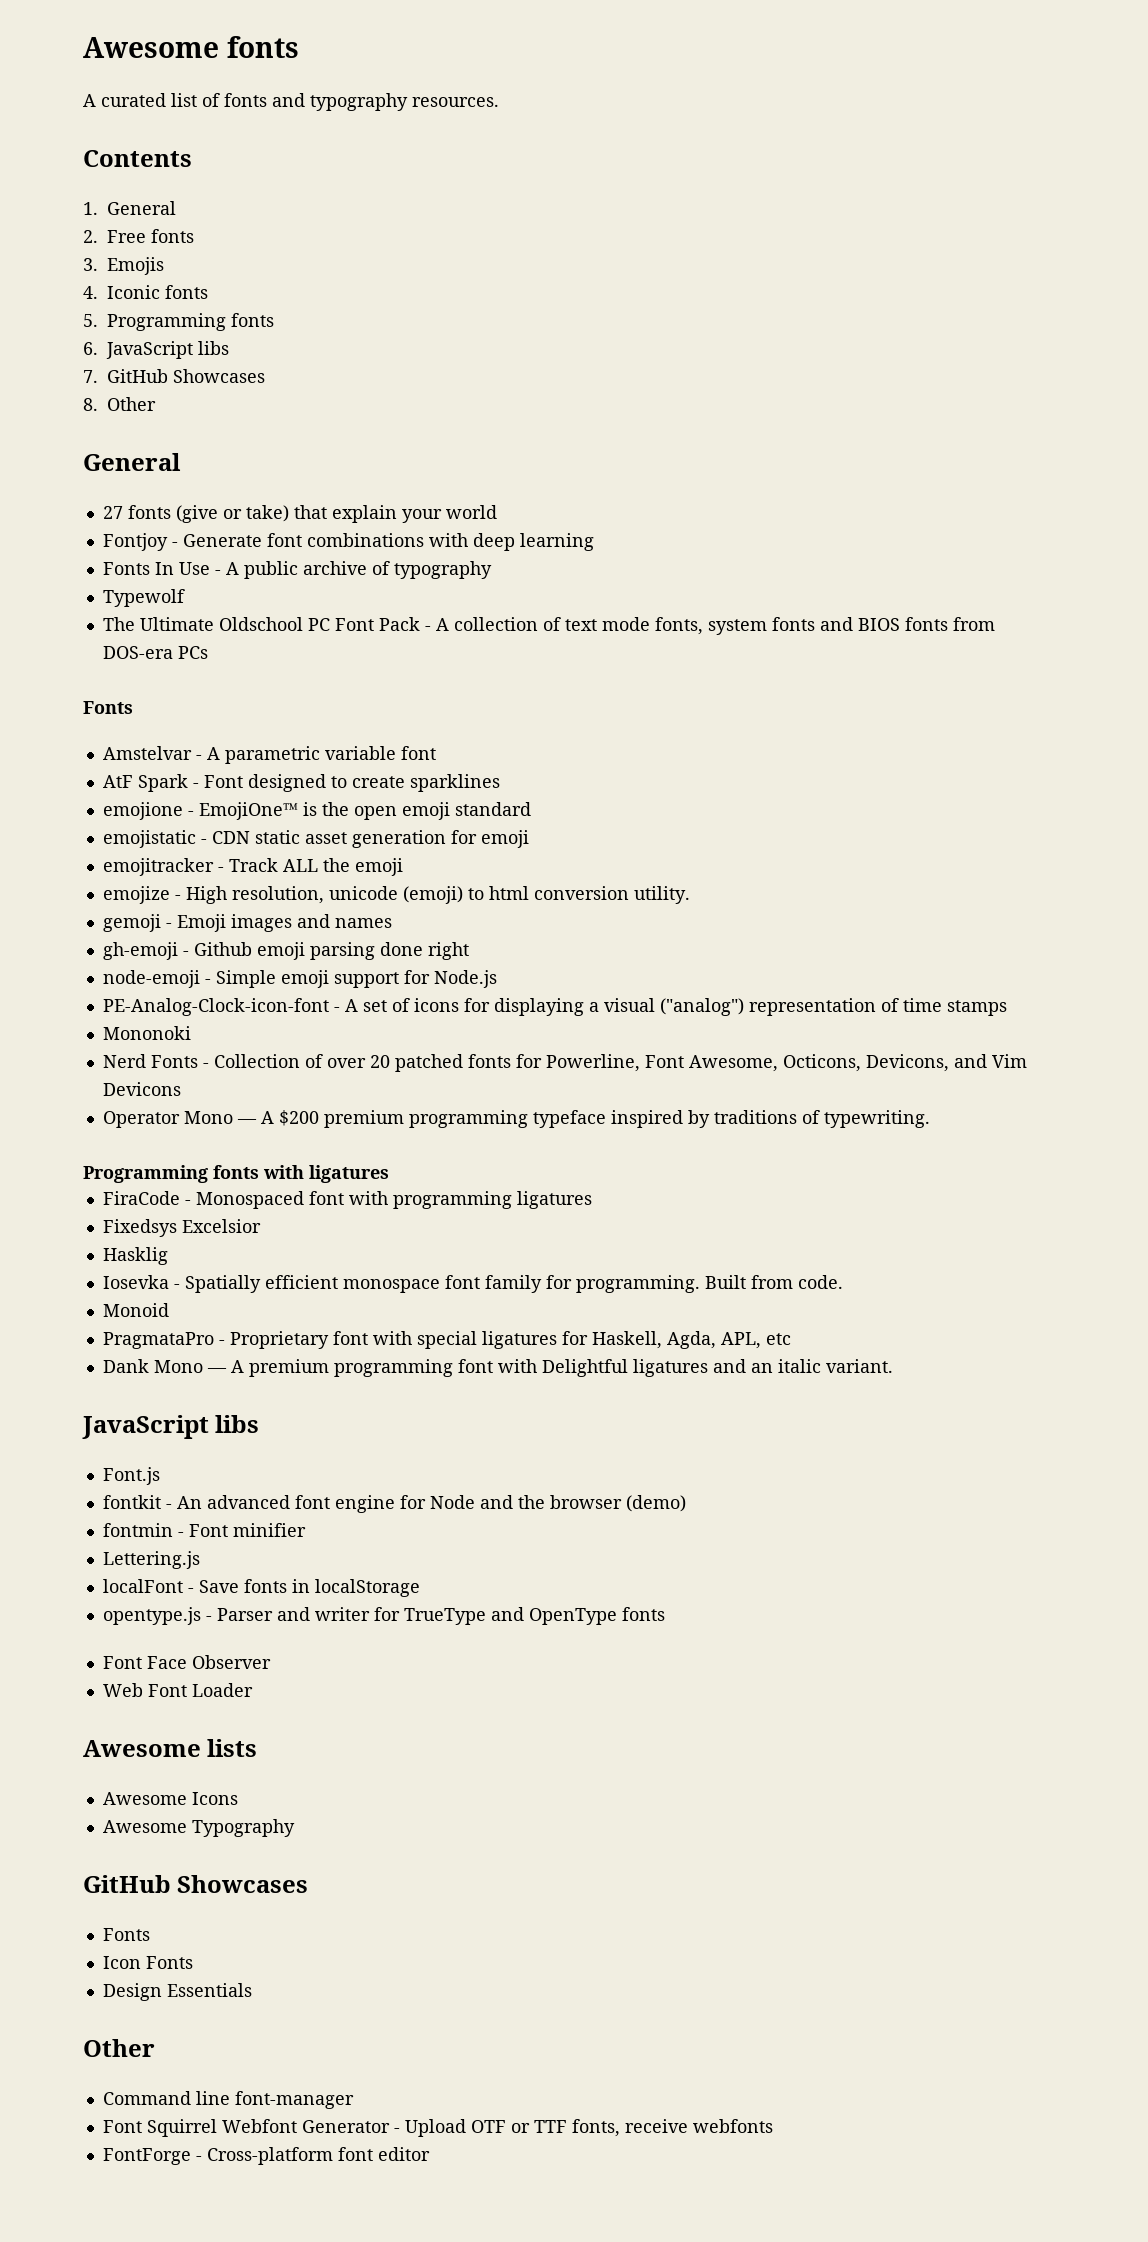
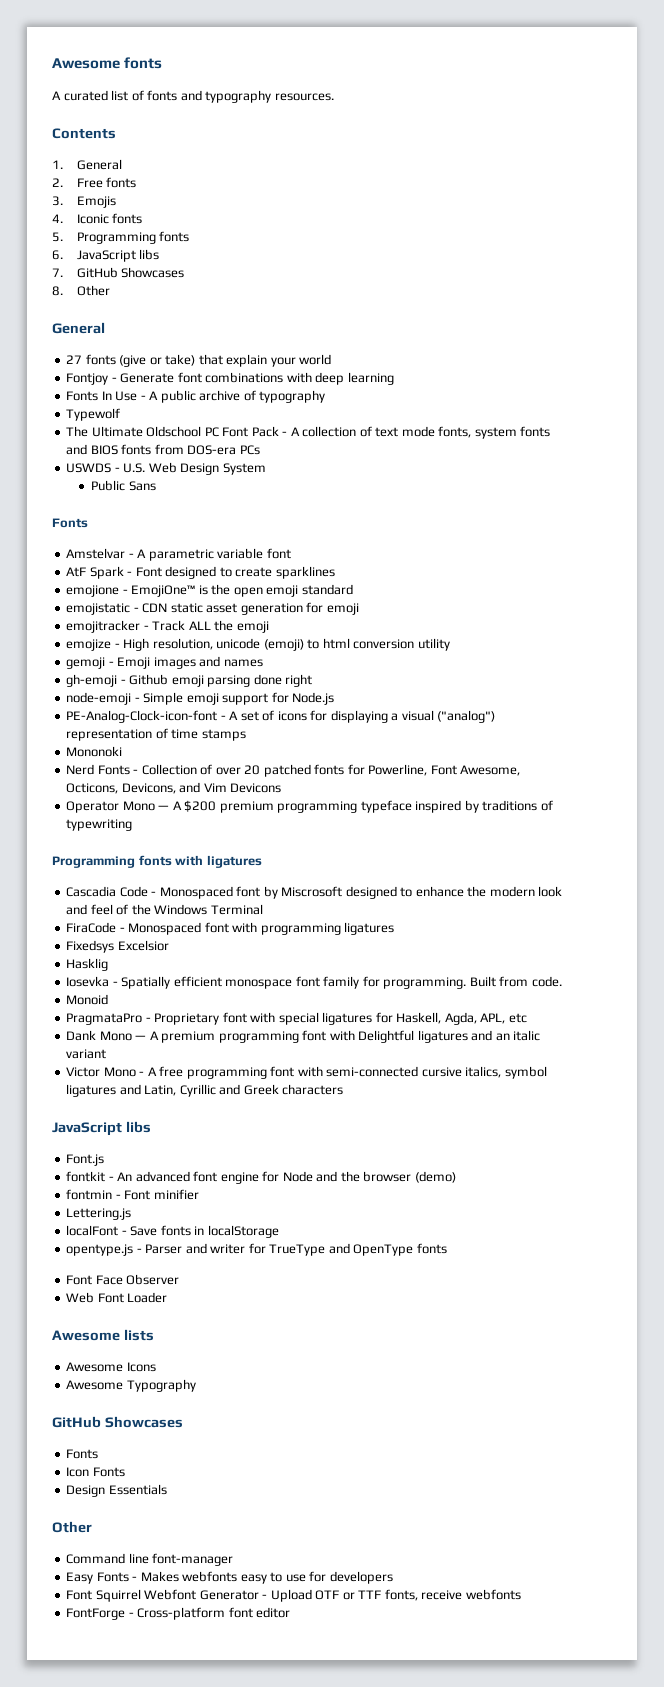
(208, 652) none -> [66,462,266,475] [91,480,156,491] // USWDS - U.S. Web Design System // Public Sans
[633,886,690,904] utility. -> [417,638,450,651] utility
[823,1110,930,1128] typewriting. -> [66,819,133,831] typewriting
(389, 1174) none -> [66,886,563,899] [66,904,263,915] // Cascadia Code - Monospaced font by Miscrosoft designed to enhance the modern look and feel of the Windows Terminal
[825,1359,893,1373] variant. -> [66,1049,107,1059] [66,1066,547,1079] [66,1084,344,1097] variant // Victor Mono - A free programming font with semi-connected cursive italics, symbol ligatures and Latin, Cyrillic and Greek characters
(354, 2100) none -> [66,1571,393,1584] // Easy Fonts - Makes webfonts easy to use for developers

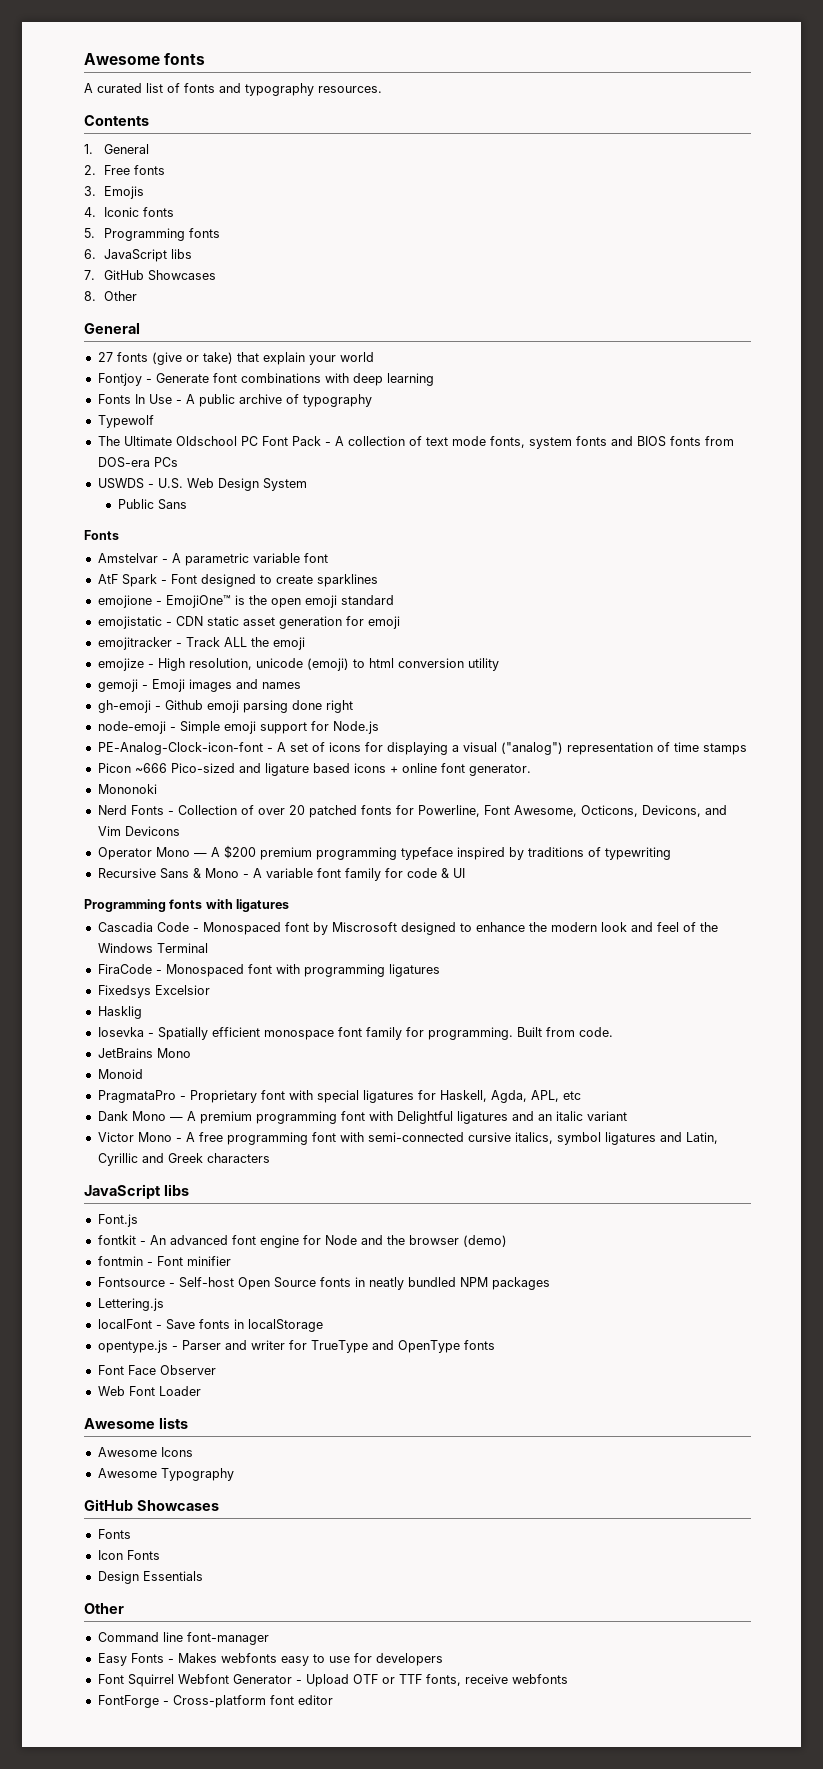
(246, 735) none -> [97,763,531,776] // Picon ~666 Pico-sized and ligature based icons + online font generator.
(133, 825) none -> [97,868,465,881] // Recursive Sans & Mono - A variable font family for code & UI
(562, 981) none -> [97,1048,191,1058] // JetBrains Mono
(199, 1194) none -> [97,1277,550,1290] // Fontsource - Self-host Open Source fonts in neatly bundled NPM packages

